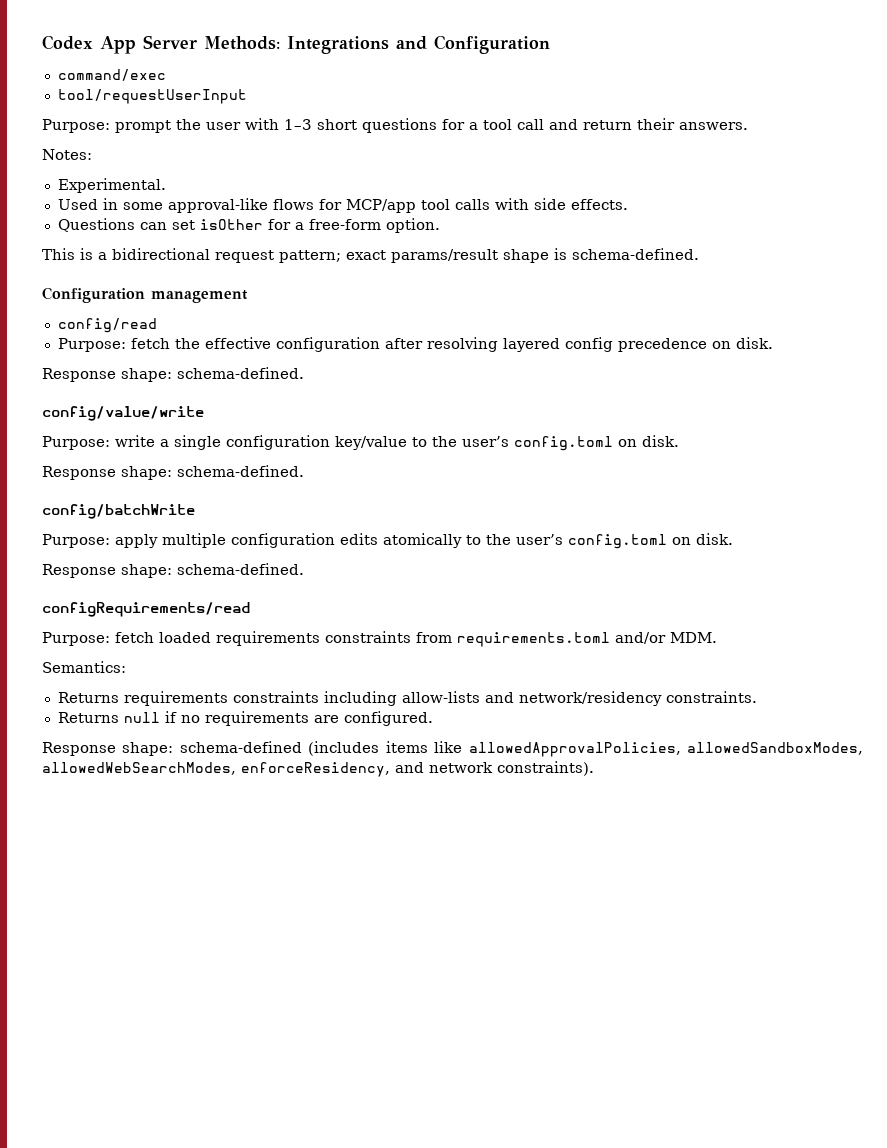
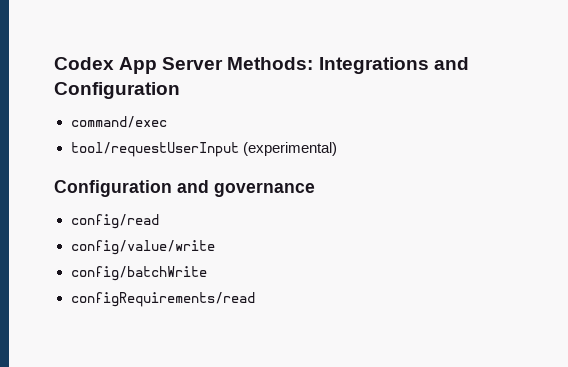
[42,118,748,133] [42,149,92,160] [57,178,166,193] [57,198,628,213] [57,218,440,233] [42,248,699,263] [42,287,248,303] // Purpose: prompt the user with 1–3 short questions for a tool call and return their answers. // Notes: // Experimental. // Used in some approval-like flows for MCP/app tool calls with side effects. // Questions can set isOther for a free-form option. // This is a bidirectional request pattern; exact params/result shape is schema-defined. // Configuration management -> [242,142,337,156] [54,180,315,197] (experimental) // Configuration and governance
[57,337,773,352] [42,367,304,382] [42,406,204,421] [42,435,679,451] [42,465,304,480] [42,504,195,519] [42,533,733,549] [42,563,304,578] [42,602,250,617] [42,631,717,647] [42,661,126,673] [57,691,757,706] [57,711,433,726] [42,741,864,757] [42,761,594,777] Purpose: fetch the effective configuration after resolving layered config precedence on disk. // Response shape: schema-defined. // config/value/write // Purpose: write a single configuration key/value to the user’s config.toml on disk. // Response shape: schema-defined. // config/batchWrite // Purpose: apply multiple configuration edits atomically to the user’s config.toml on disk. // Response shape: schema-defined. // configRequirements/read // Purpose: fetch loaded requirements constraints from requirements.toml and/or MDM. // Semantics: // Returns requirements constraints including allow-lists and network/residency constraints. // Returns null if no requirements are configured. // Response shape: schema-defined (includes items like allowedApprovalPolicies, allowedSandboxModes, allowedWebSearchModes, enforceResidency, and network constraints). -> [70,240,215,255] [70,266,207,281] [70,292,255,307] config/value/write // config/batchWrite // configRequirements/read

